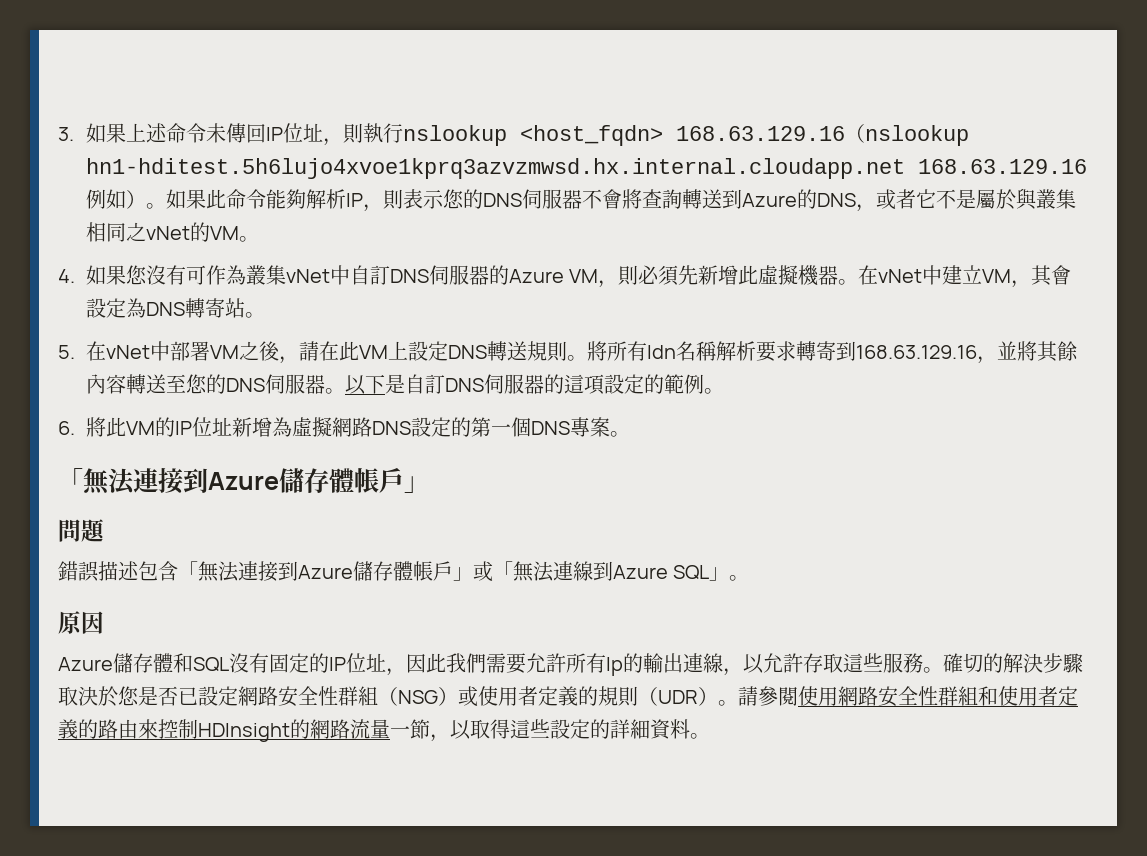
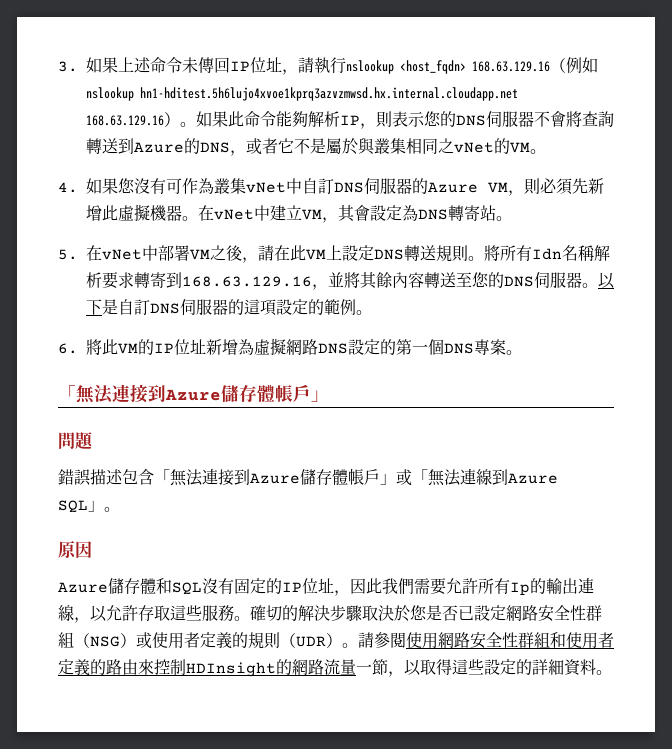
[342,123,363,144] 則 -> [298,57,314,73] 請
(865, 133) none -> [566,57,598,73] 例如
[85,189,126,209] 例如 -> (164, 120) none

